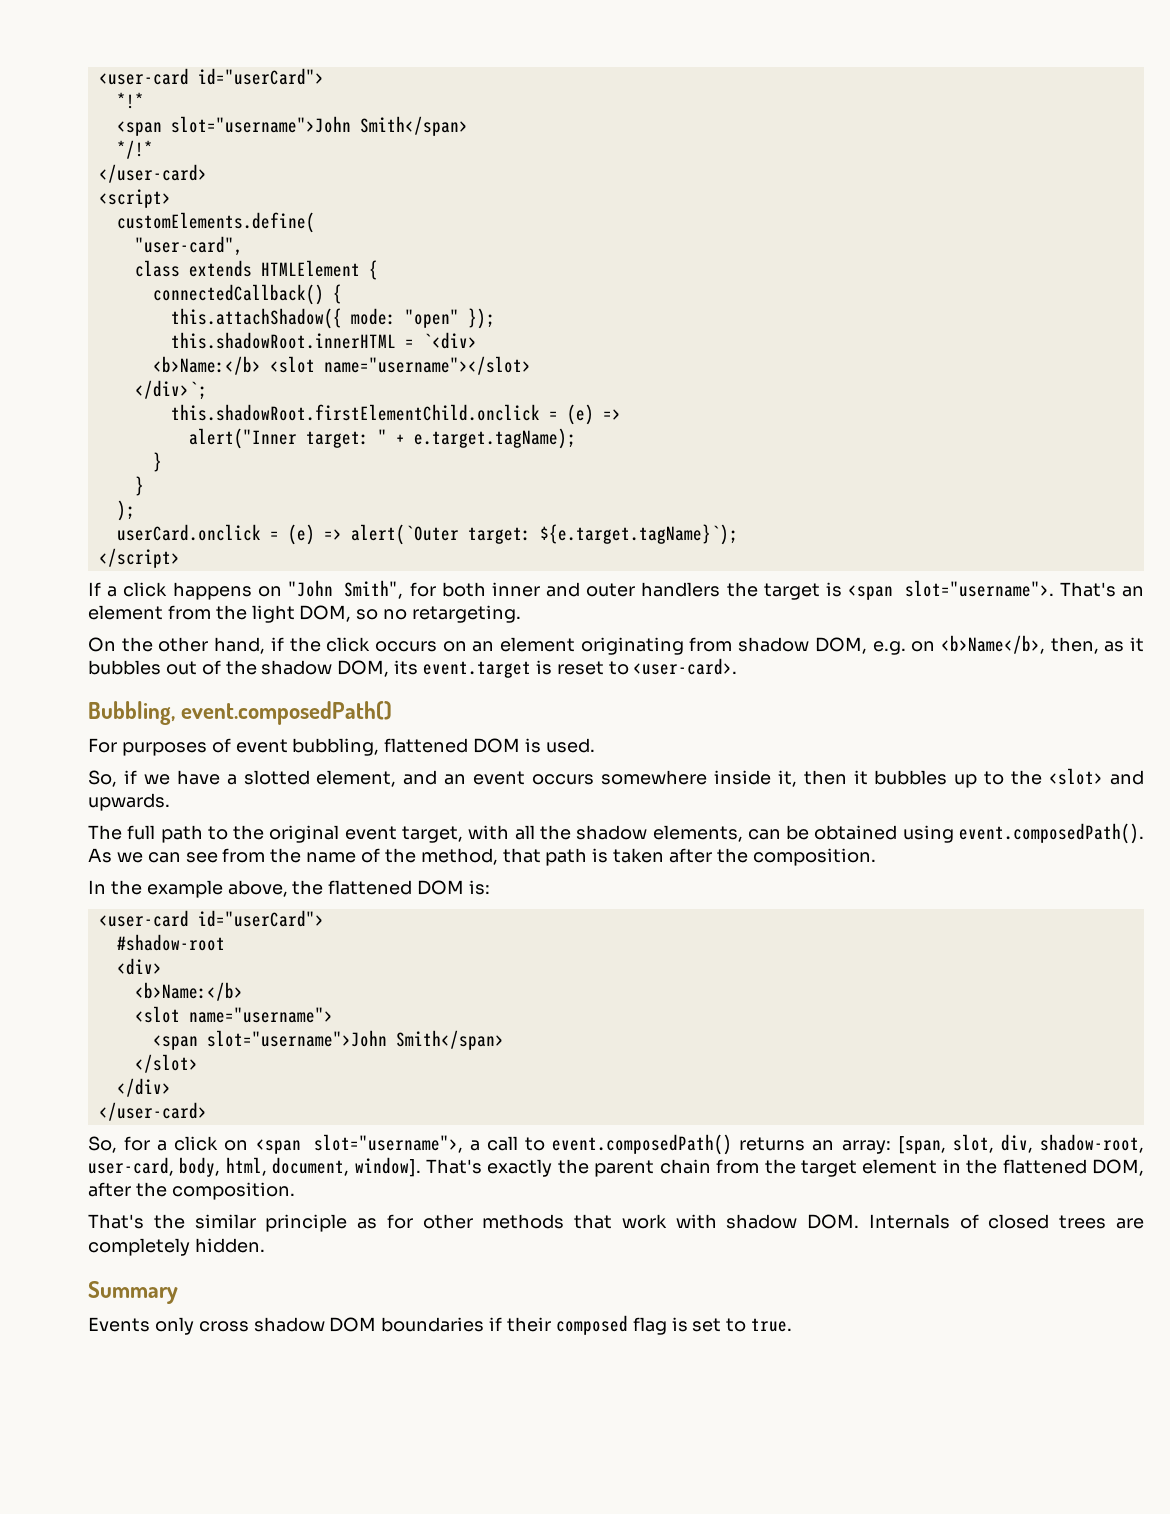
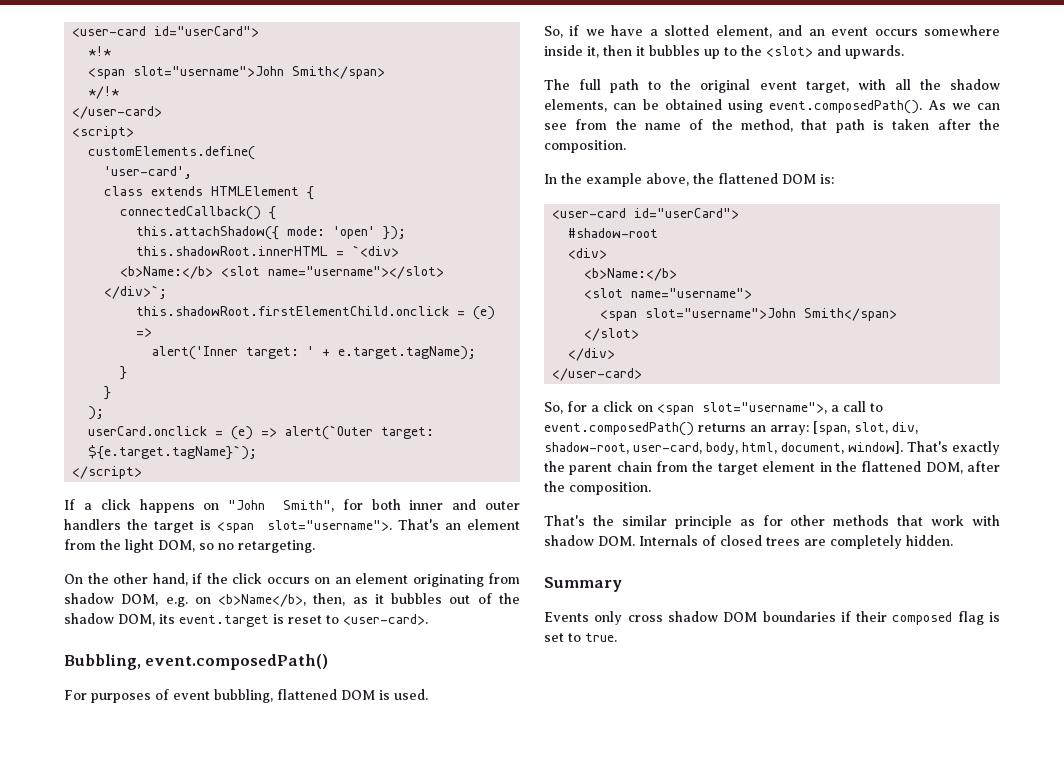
[134,236,243,256] "user-card", -> [104,166,193,179] 'user-card',
[404,309,459,328] "open" -> [333,226,376,239] 'open'
[188,428,387,449] alert("Inner target: " -> [152,346,315,360] alert('Inner target: '

